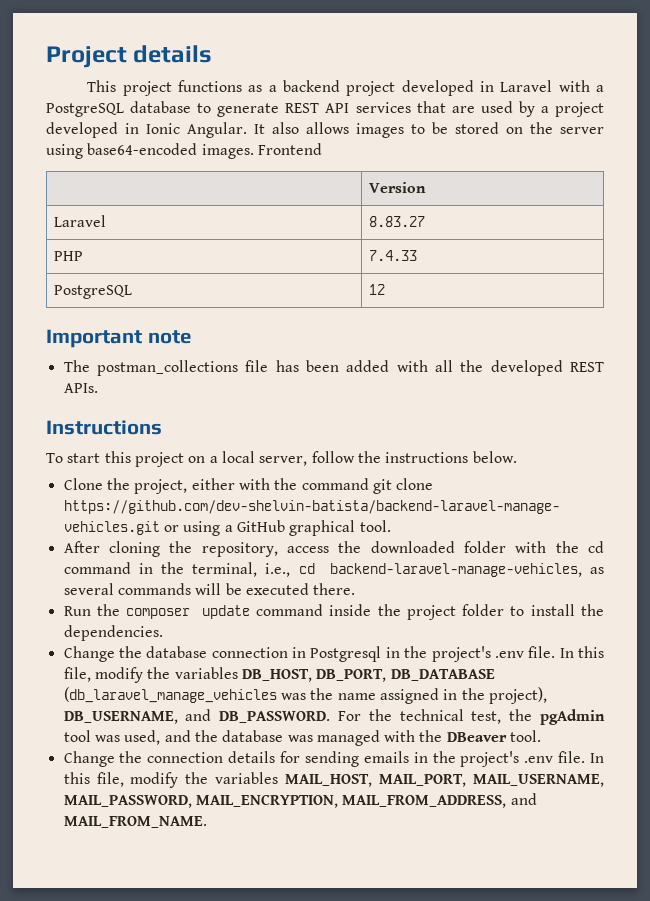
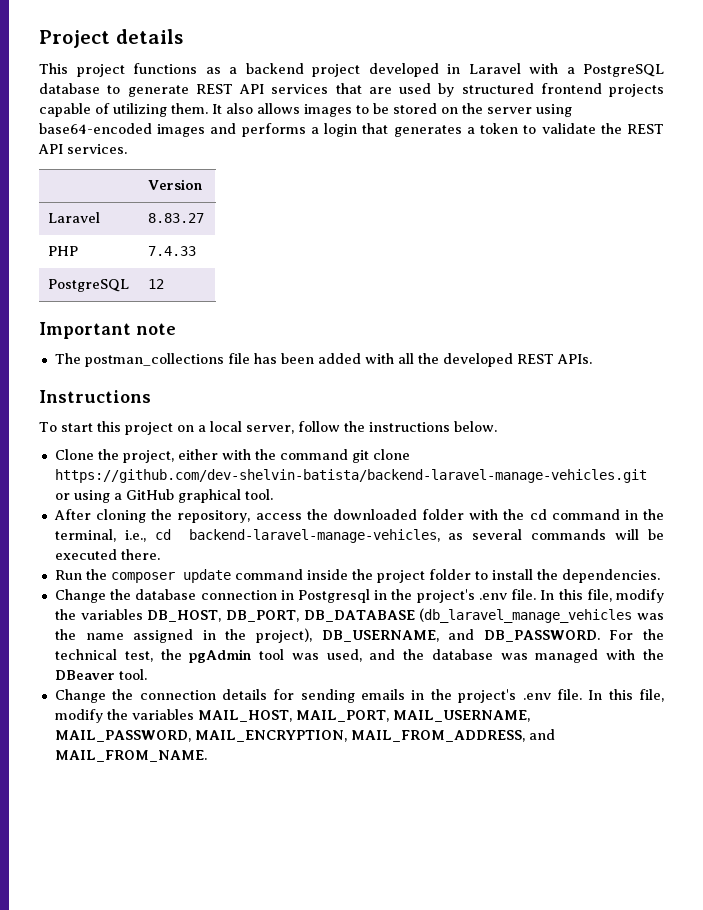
[540,102,604,117] [46,122,247,138] a project developed in Ionic Angular. -> [461,83,664,97] [39,103,208,117] structured frontend projects capable of utilizing them.
[201,143,322,159] images. Frontend -> [157,123,664,137] [38,144,127,154] images and performs a login that generates a token to validate the REST API services.

